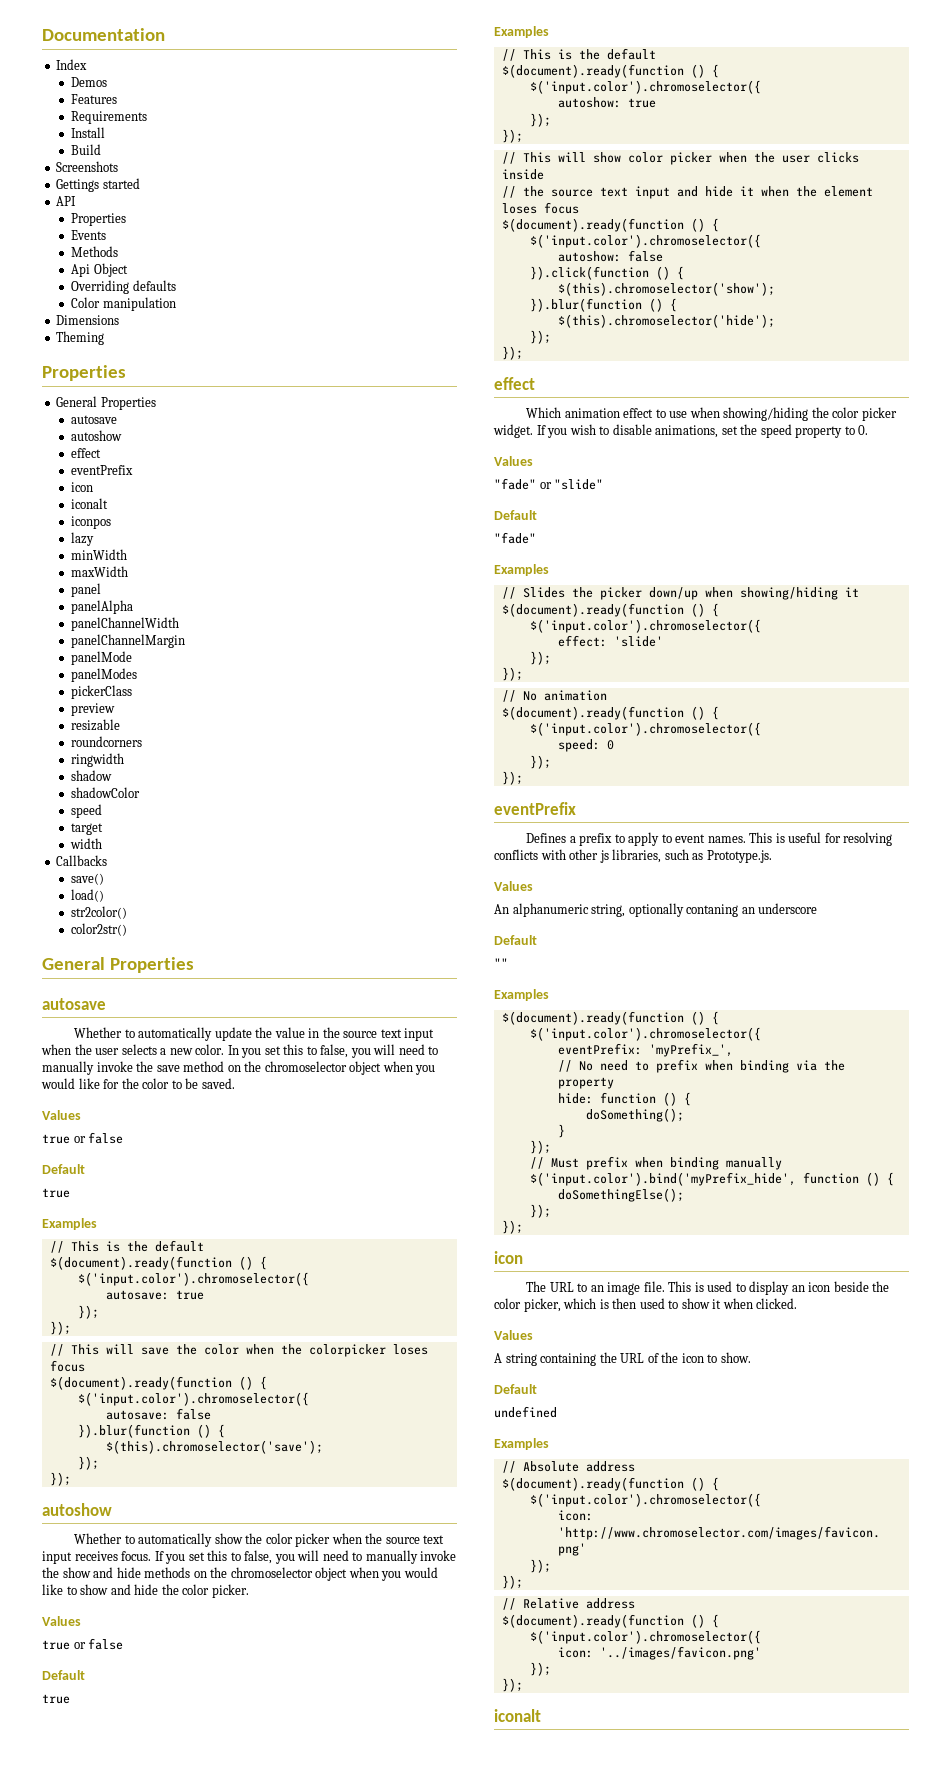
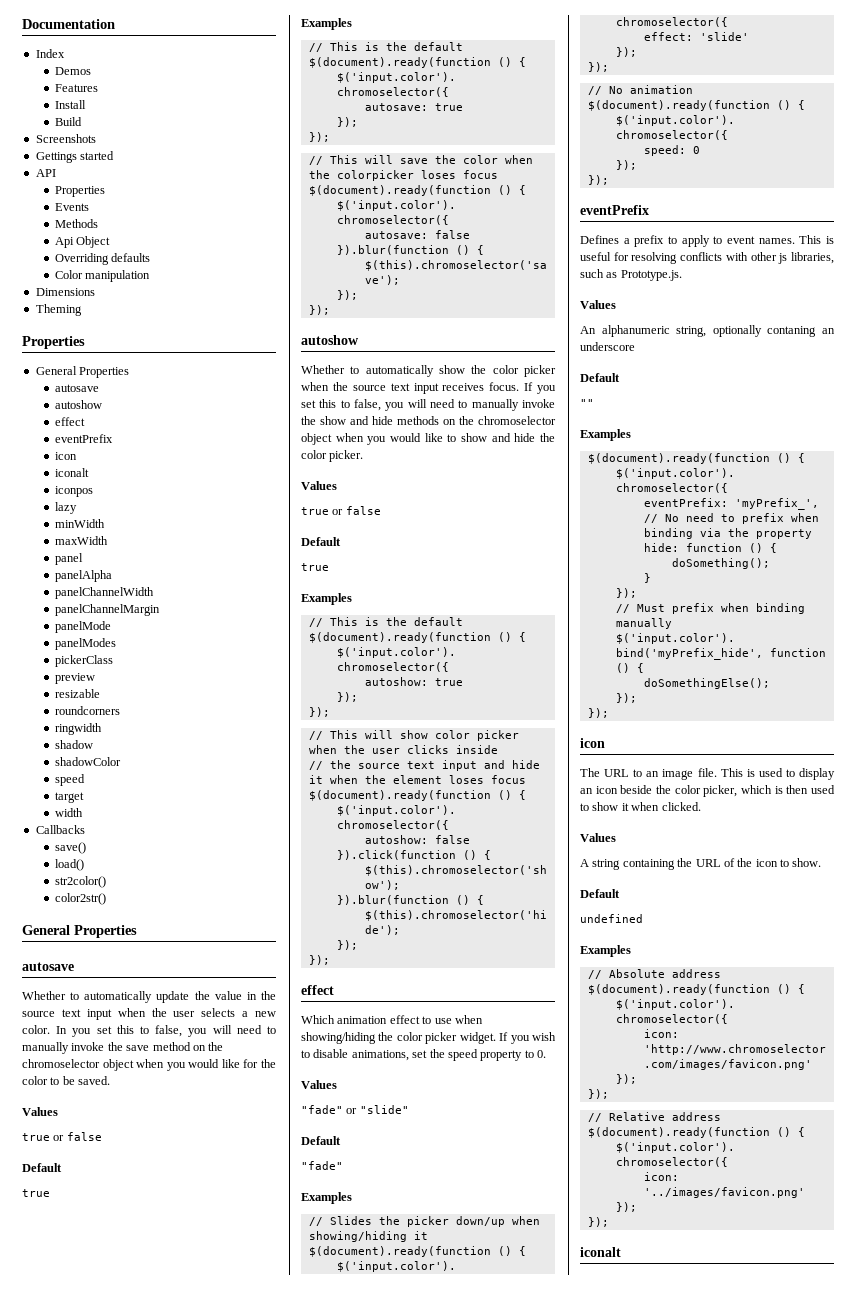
[71,111,148,124] // Requirements -> (98, 88) none

